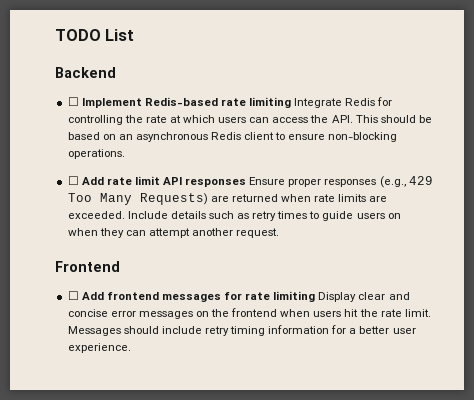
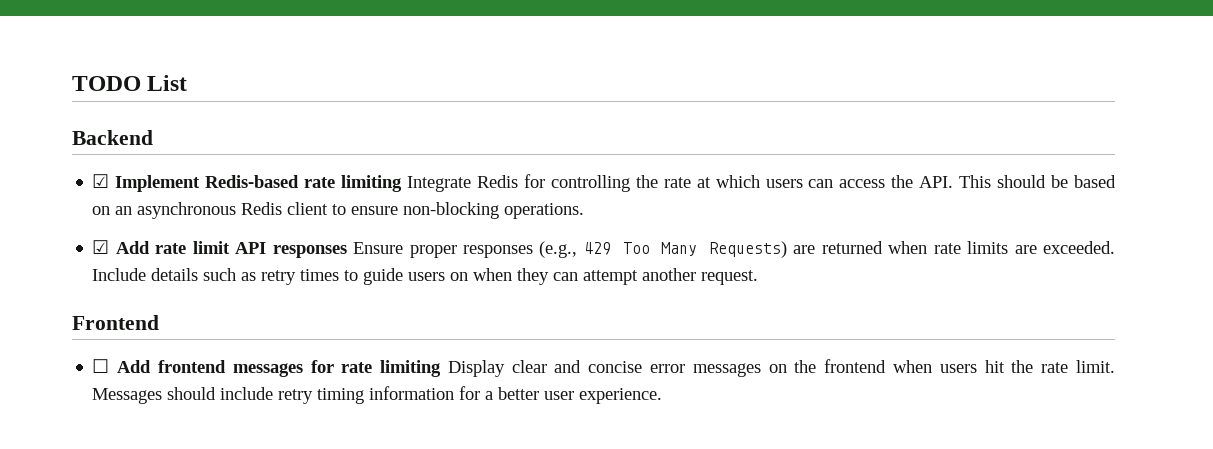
[67,97,79,106] ☐ -> [92,174,110,188] ☑
[67,176,79,185] ☐ -> [92,240,110,254] ☑

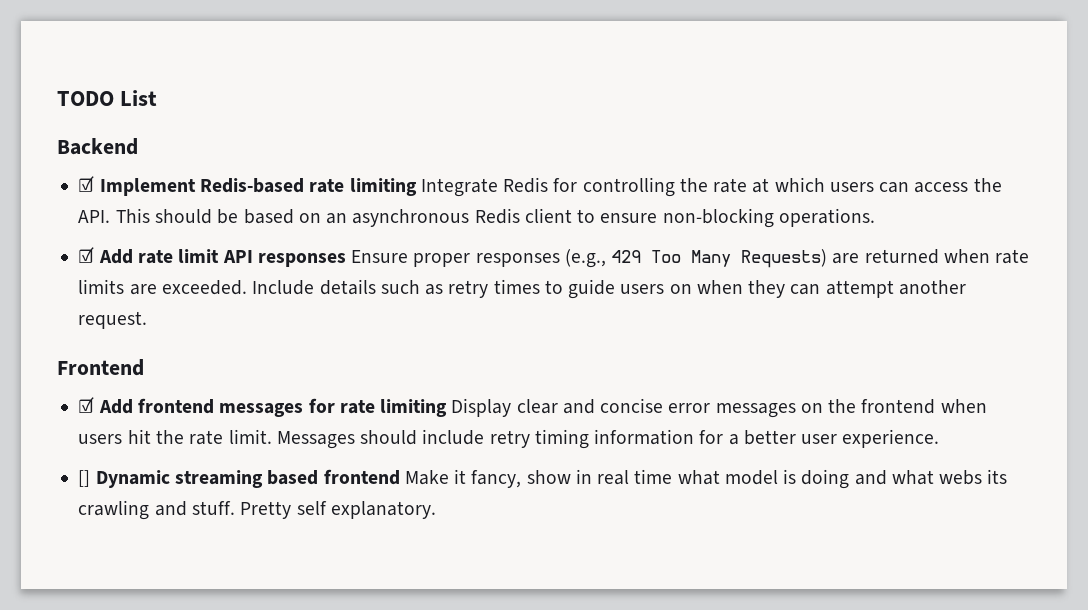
[92,359,110,373] ☐ -> [78,397,95,413] ☑
(663, 396) none -> [78,469,1008,489] [78,500,436,520] // [] Dynamic streaming based frontend Make it fancy, show in real time what model is doing and what webs its crawling and stuff. Pretty self explanatory.

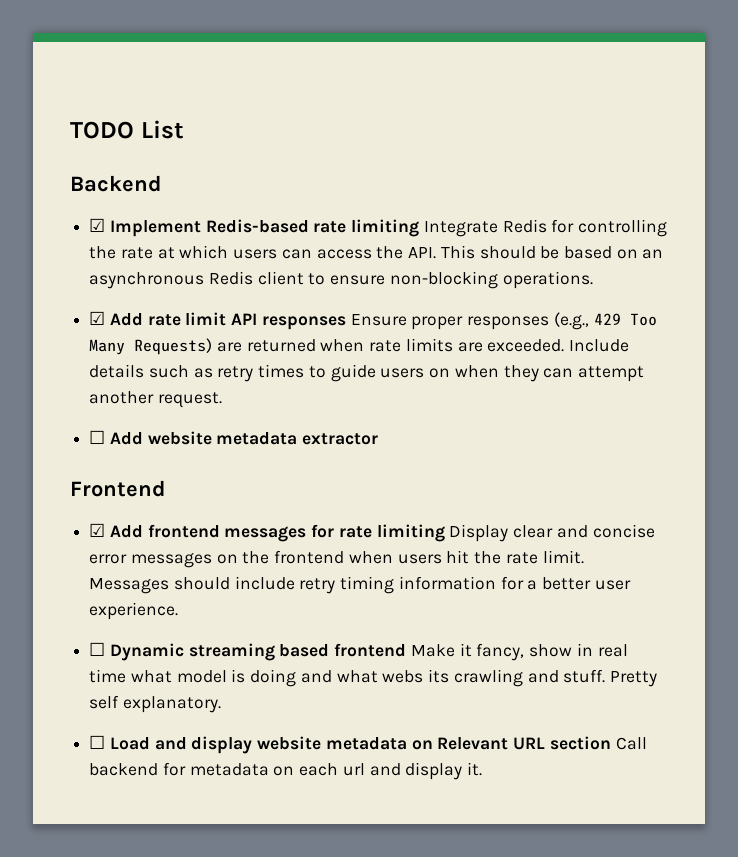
(148, 320) none -> [89,430,379,445] // ☐ Add website metadata extractor
[78,470,91,487] [] -> [89,642,106,656] ☐
(436, 510) none -> [89,735,647,754] [89,762,483,780] // ☐ Load and display website metadata on Relevant URL section Call backend for metadata on each url and display it.

